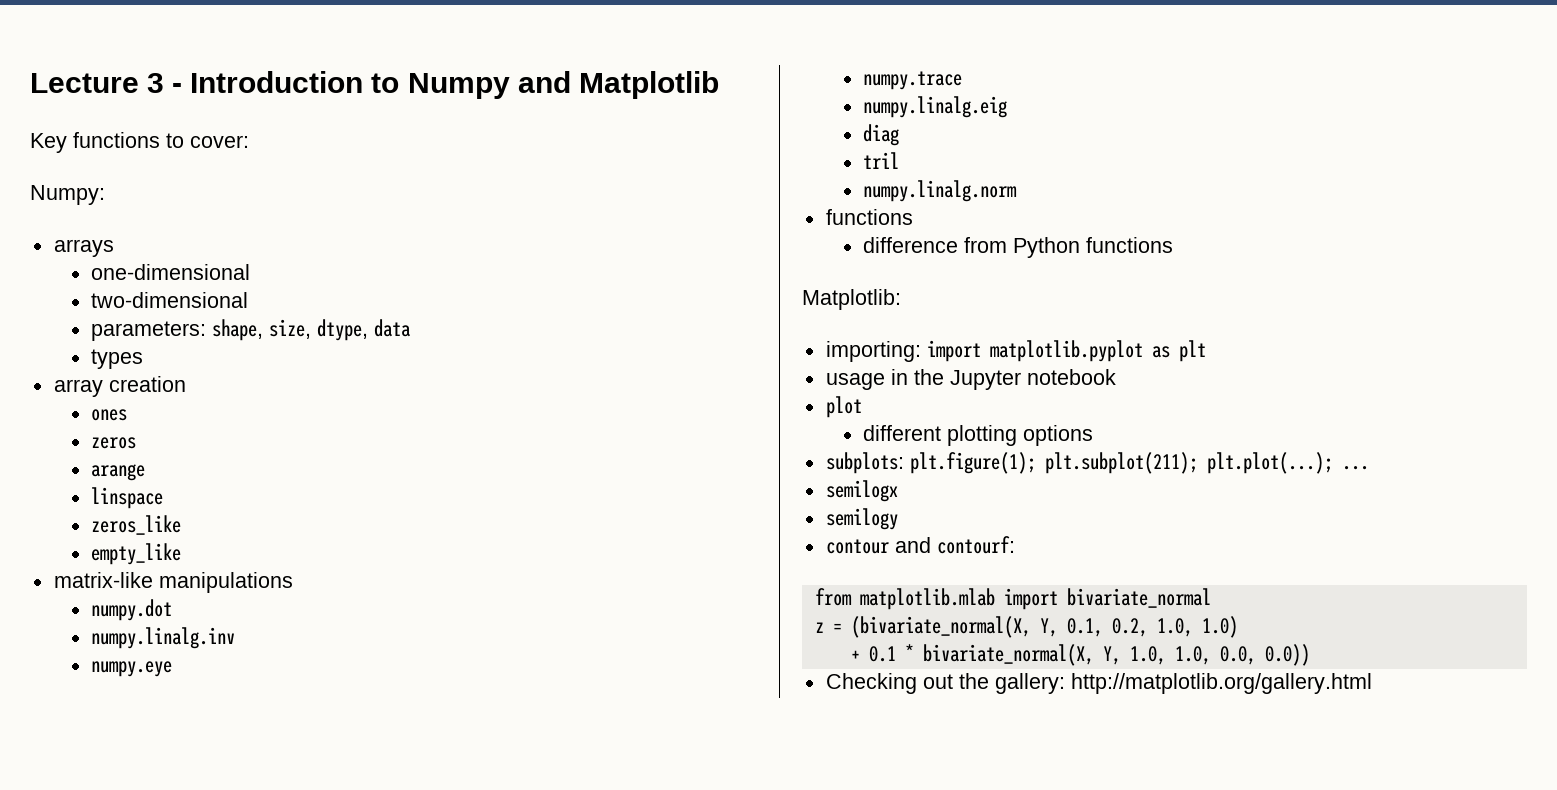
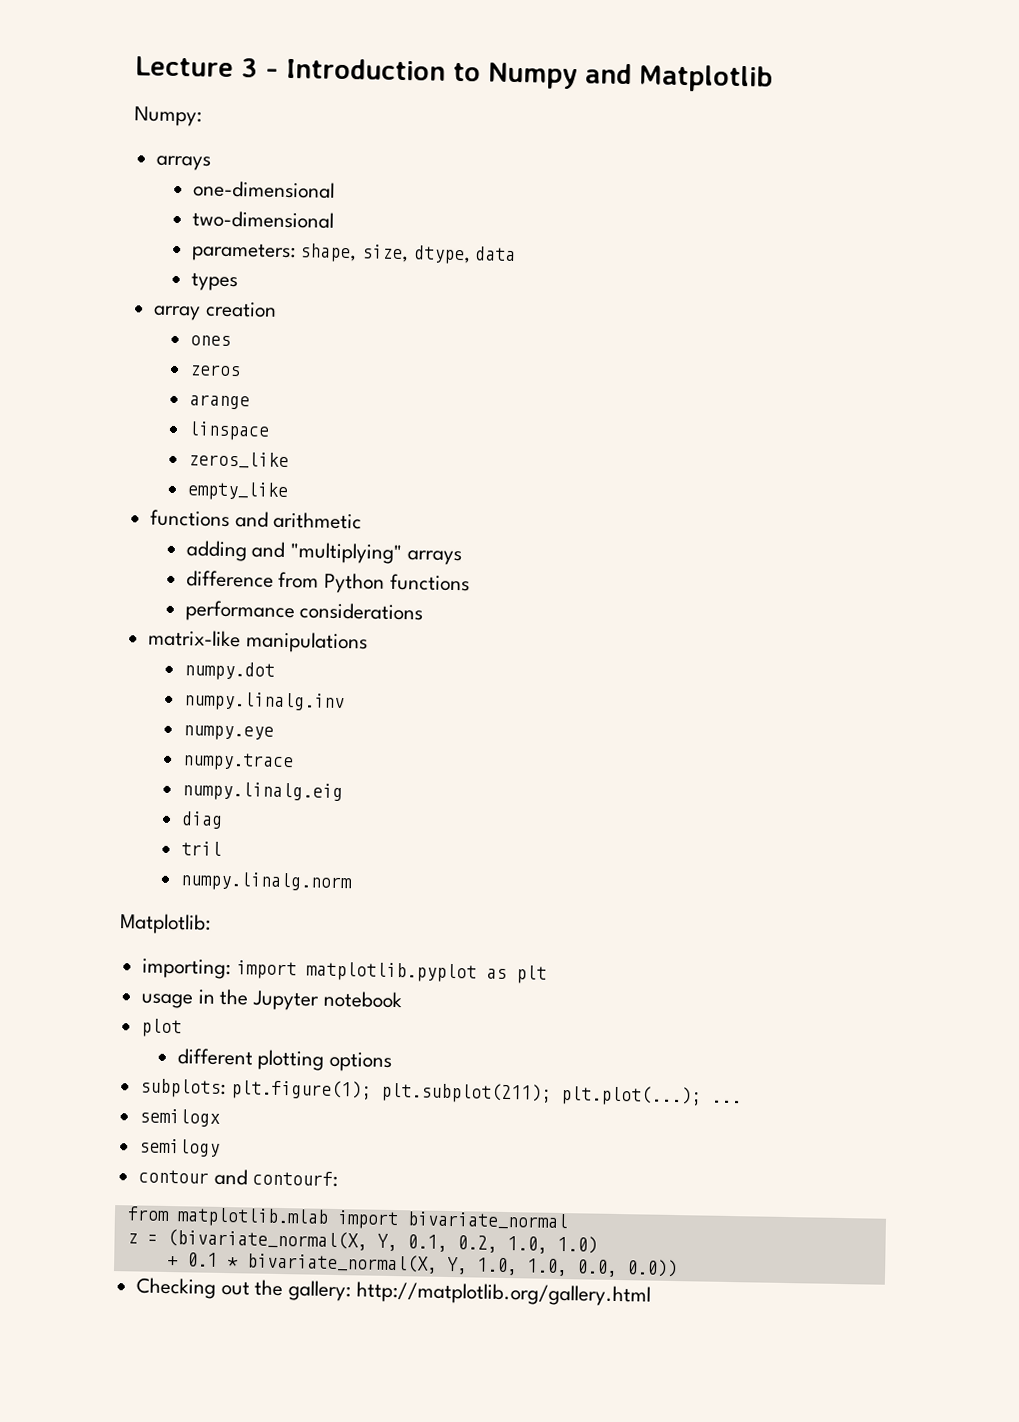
[30,132,249,153] // Key functions to cover: -> (773, 78) none
(182, 554) none -> [150,509,363,530] [185,540,462,566] [185,570,470,594] [184,600,424,623] // functions and arithmetic // adding and "multiplying" arrays // difference from Python functions // performance considerations
[825,209,913,225] [863,237,1174,258] // functions // difference from Python functions -> (353, 882) none

